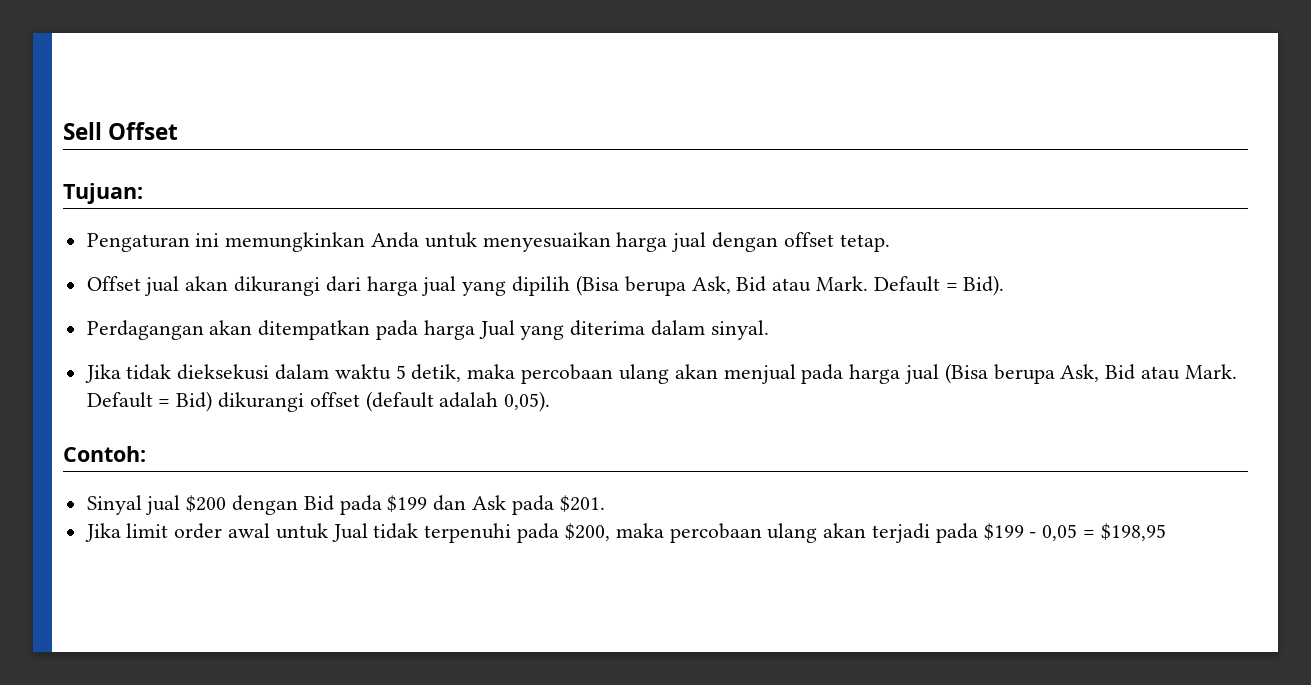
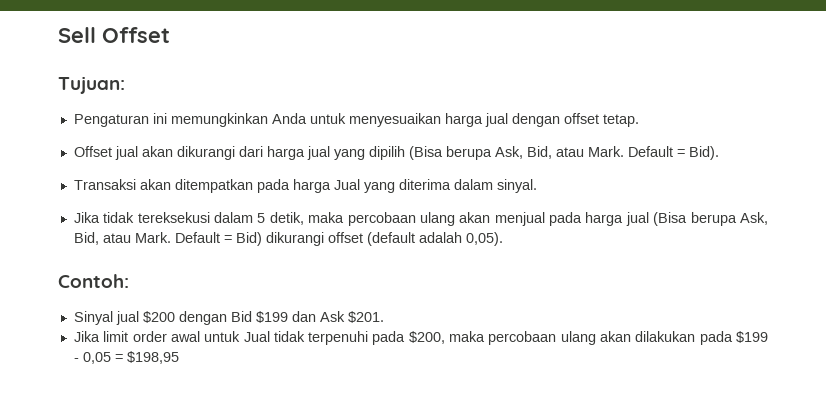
[736,276,767,292] Bid -> [526,146,552,159] Bid,
[86,320,204,340] Perdagangan -> [73,179,136,190] Transaksi
[177,364,391,380] dieksekusi dalam waktu -> [137,212,254,223] tereksekusi dalam
[1105,364,1136,380] Bid -> [73,232,99,245] Bid,
[339,495,382,515] pada -> (252, 316) none
[511,495,554,515] pada -> (345, 316) none
[871,523,930,543] terjadi -> [635,331,696,342] dilakukan

